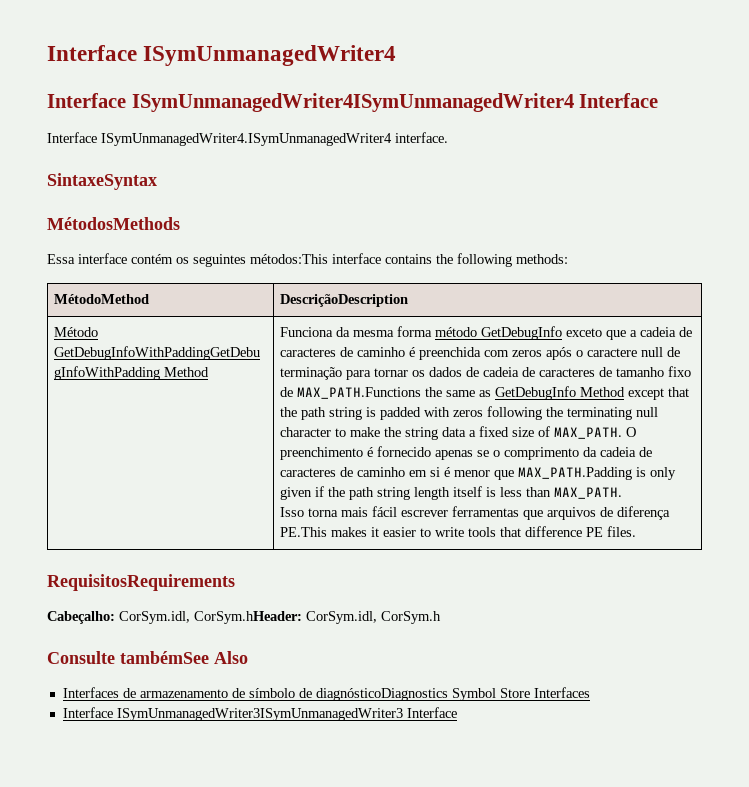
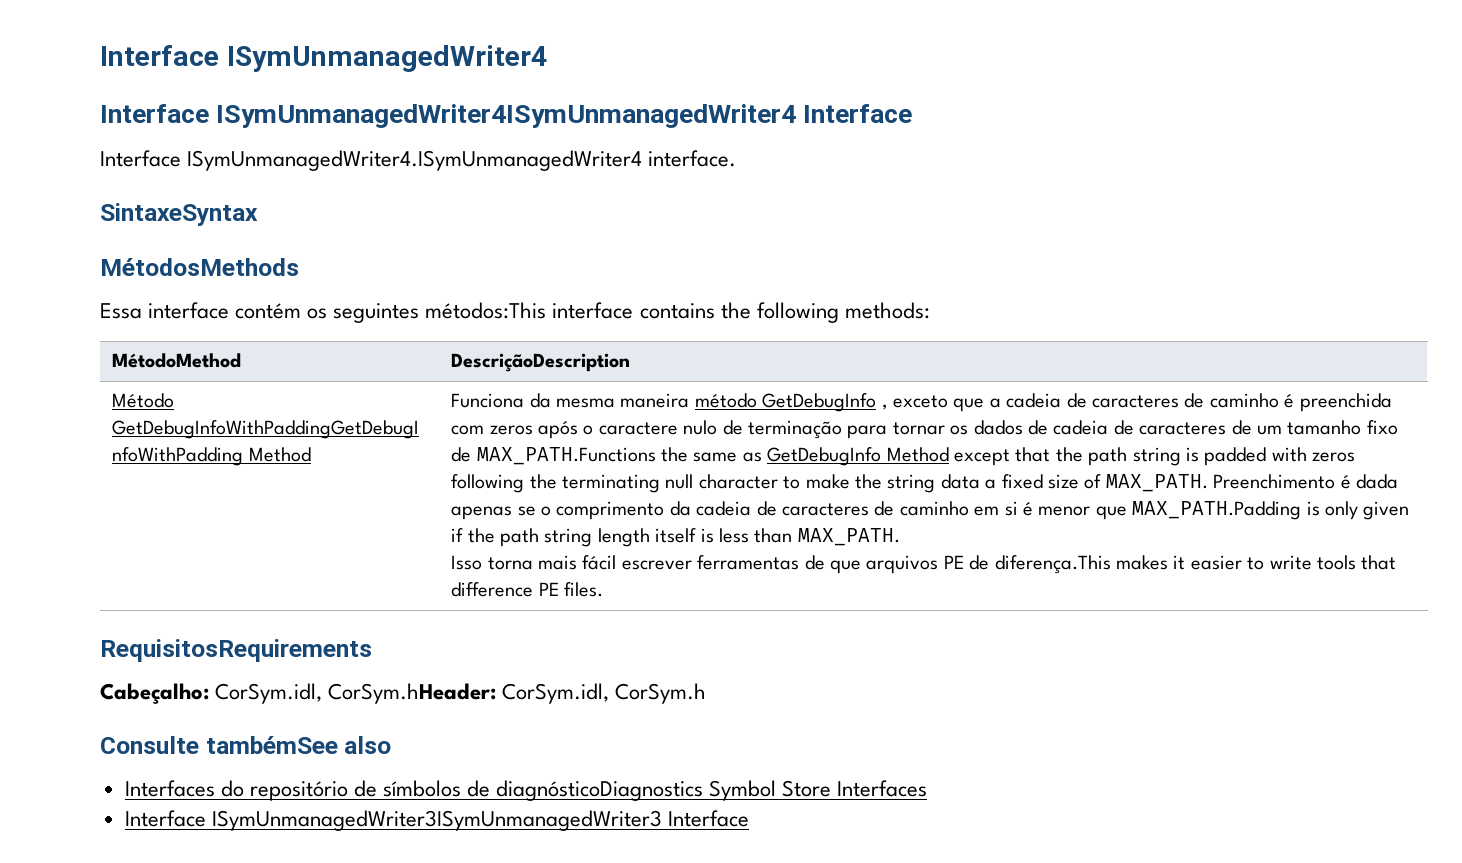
[397,326,433,337] forma -> [620,393,690,408] maneira
(563, 333) none -> [881,404,888,410] ,
[641,347,664,357] null -> [683,420,718,435] nulo
(613, 372) none -> [1257,425,1283,435] um
[626,427,637,437] [280,446,432,460] O preenchimento é fornecido -> [1213,474,1399,489] Preenchimento é dada
(520, 511) none -> [804,555,825,570] de
[600,506,671,520] [280,527,328,537] de diferença PE.This -> [943,555,1111,574] PE de diferença.This
[214,651,248,664] [62,687,295,698] Also // Interfaces de armazenamento de símbolo -> [344,736,392,754] [124,780,462,801] also // Interfaces do repositório de símbolos

